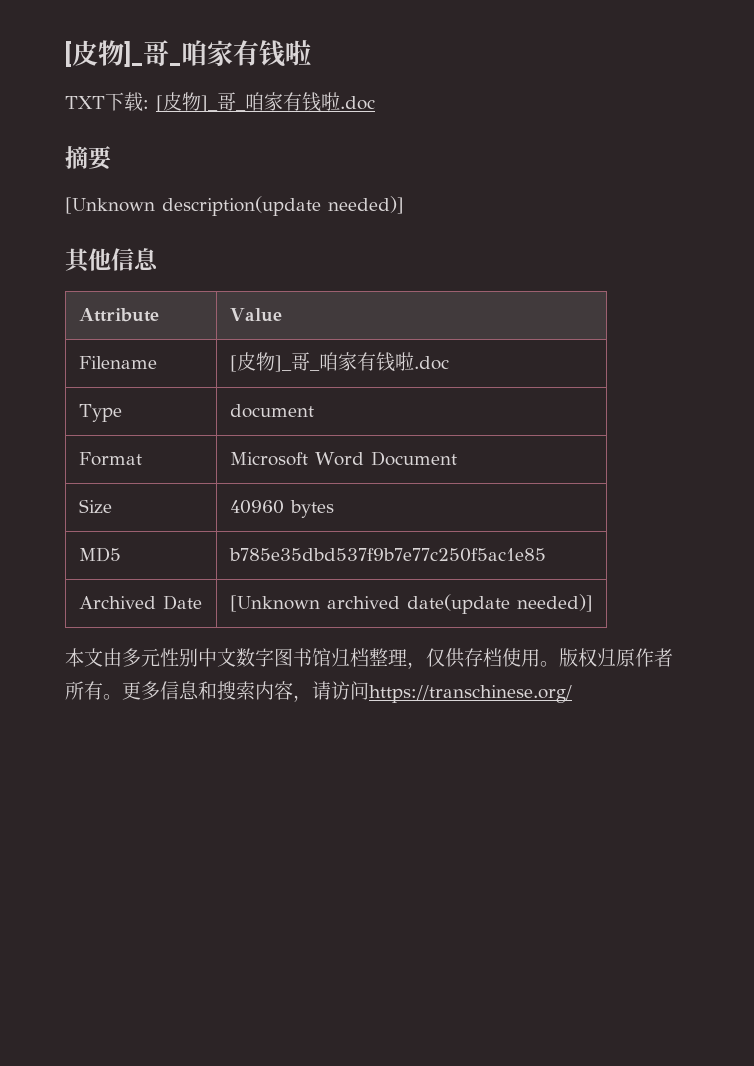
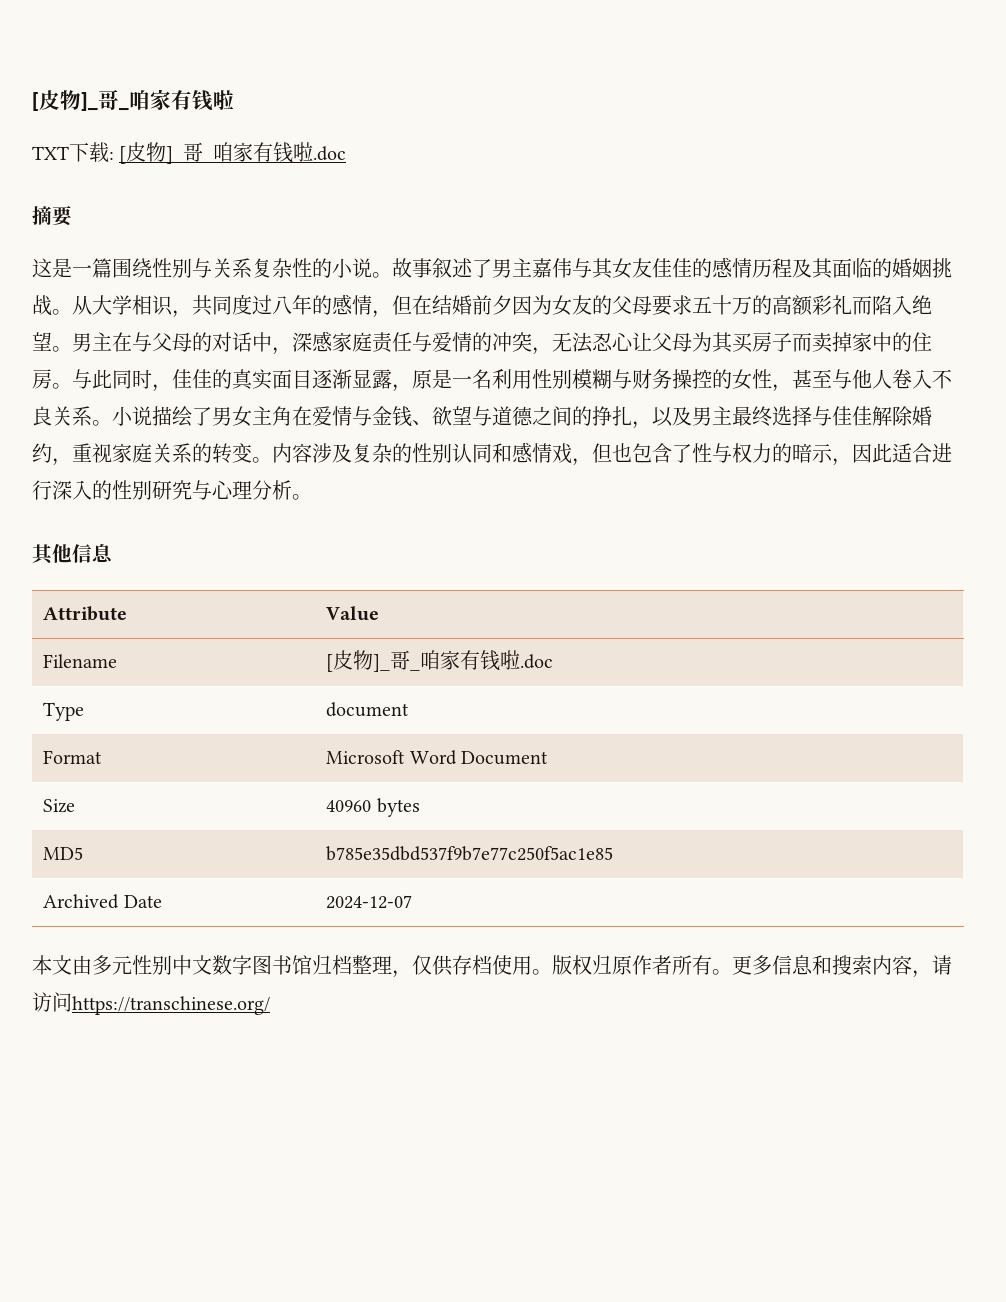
[65,196,404,216] [Unknown description(update needed)] -> [32,257,952,279] [32,294,932,318] [32,331,932,355] [32,369,952,392] [32,406,932,429] [32,442,952,466] [32,480,312,500] 这是一篇围绕性别与关系复杂性的小说。故事叙述了男主嘉伟与其女友佳佳的感情历程及其面临的婚姻挑战。从大学相识，共同度过八年的感情，但在结婚前夕因为女友的父母要求五十万的高额彩礼而陷入绝望。男主在与父母的对话中，深感家庭责任与爱情的冲突，无法忍心让父母为其买房子而卖掉家中的住房。与此同时，佳佳的真实面目逐渐显露，原是一名利用性别模糊与财务操控的女性，甚至与他人卷入不良关系。小说描绘了男女主角在爱情与金钱、欲望与道德之间的挣扎，以及男主最终选择与佳佳解除婚约，重视家庭关系的转变。内容涉及复杂的性别认同和感情戏，但也包含了性与权力的暗示，因此适合进行深入的性别研究与心理分析。
[229,594,593,614] [Unknown archived date(update needed)] -> [326,895,413,909] 2024-12-07

